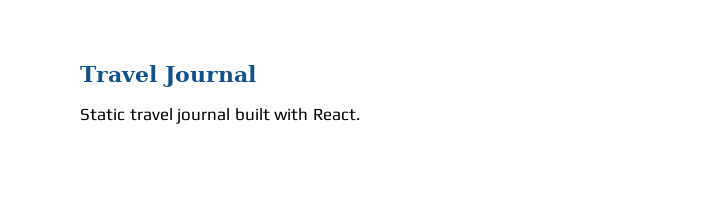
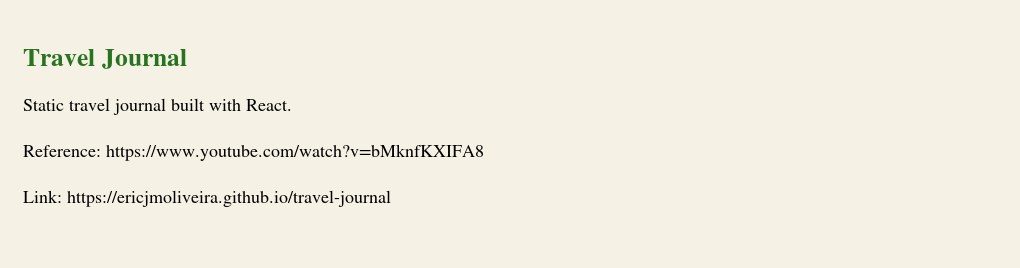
(360, 114) none -> [23,144,484,161] [23,190,391,207] // Reference: https://www.youtube.com/watch?v=bMknfKXIFA8 // Link: https://ericjmoliveira.github.io/travel-journal

